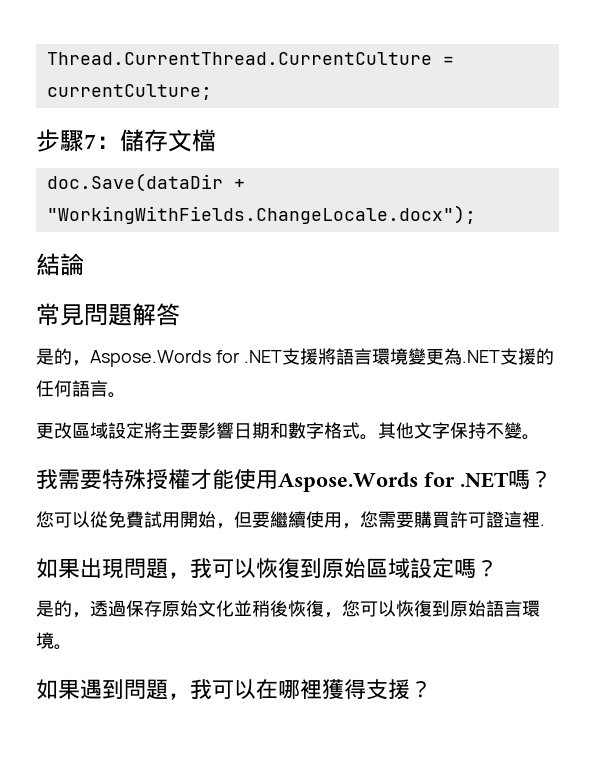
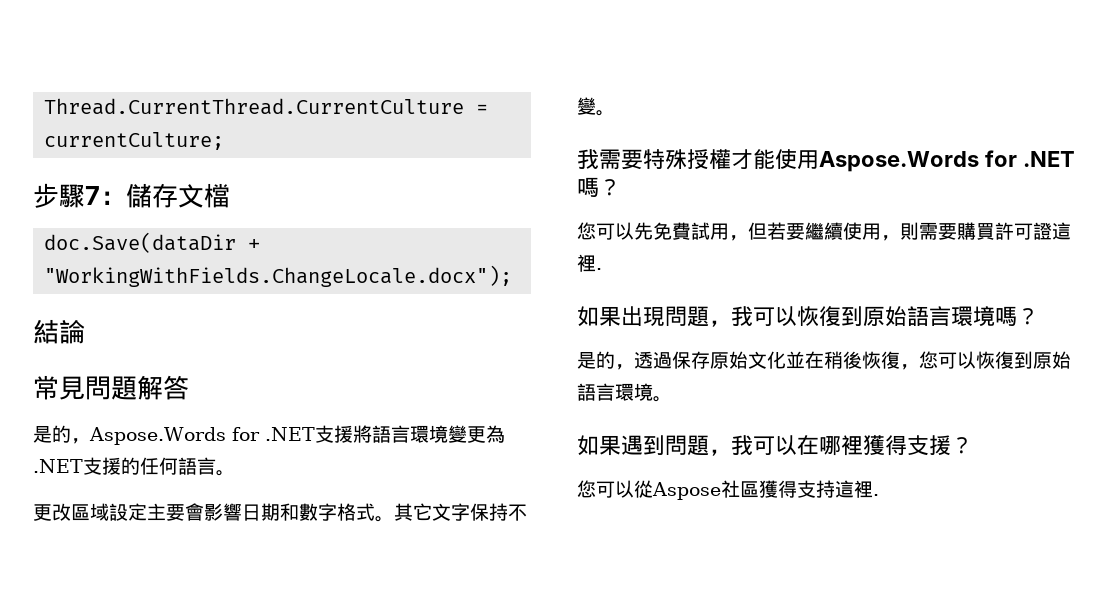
[144,422,198,439] 將主要 -> [147,503,204,521] 主要會
[396,422,414,439] 他 -> [413,503,432,521] 它
[90,511,108,528] 從 -> [634,222,653,240] 先
[180,511,252,529] 開始，但 -> [729,222,786,241] ，但若
[360,511,378,528] 您 -> [900,222,919,240] 則
[366,558,454,579] 區域設定 -> [907,306,995,327] 語言環境
(252, 608) none -> [805,351,824,369] 在
(432, 689) none -> [577,480,879,500] // 您可以從Aspose社區獲得支持這裡.

